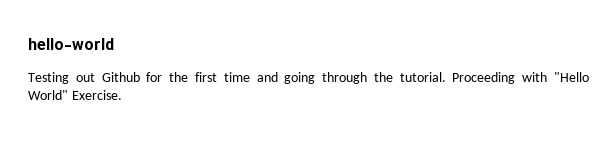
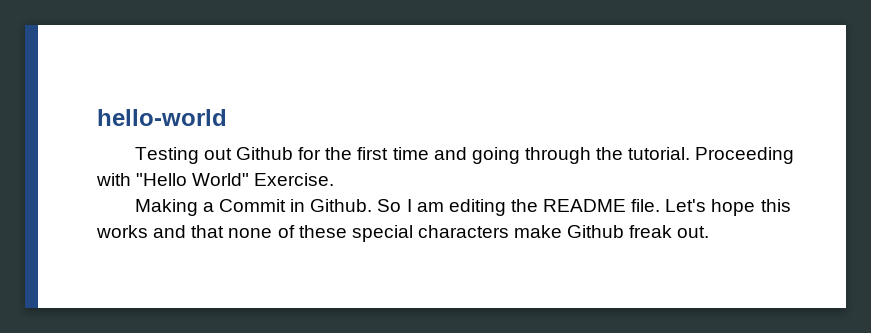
(122, 95) none -> [134,199,791,216] [96,225,710,242] // Making a Commit in Github. So I am editing the README file. Let's hope this works and that none of these special characters make Github freak out.

